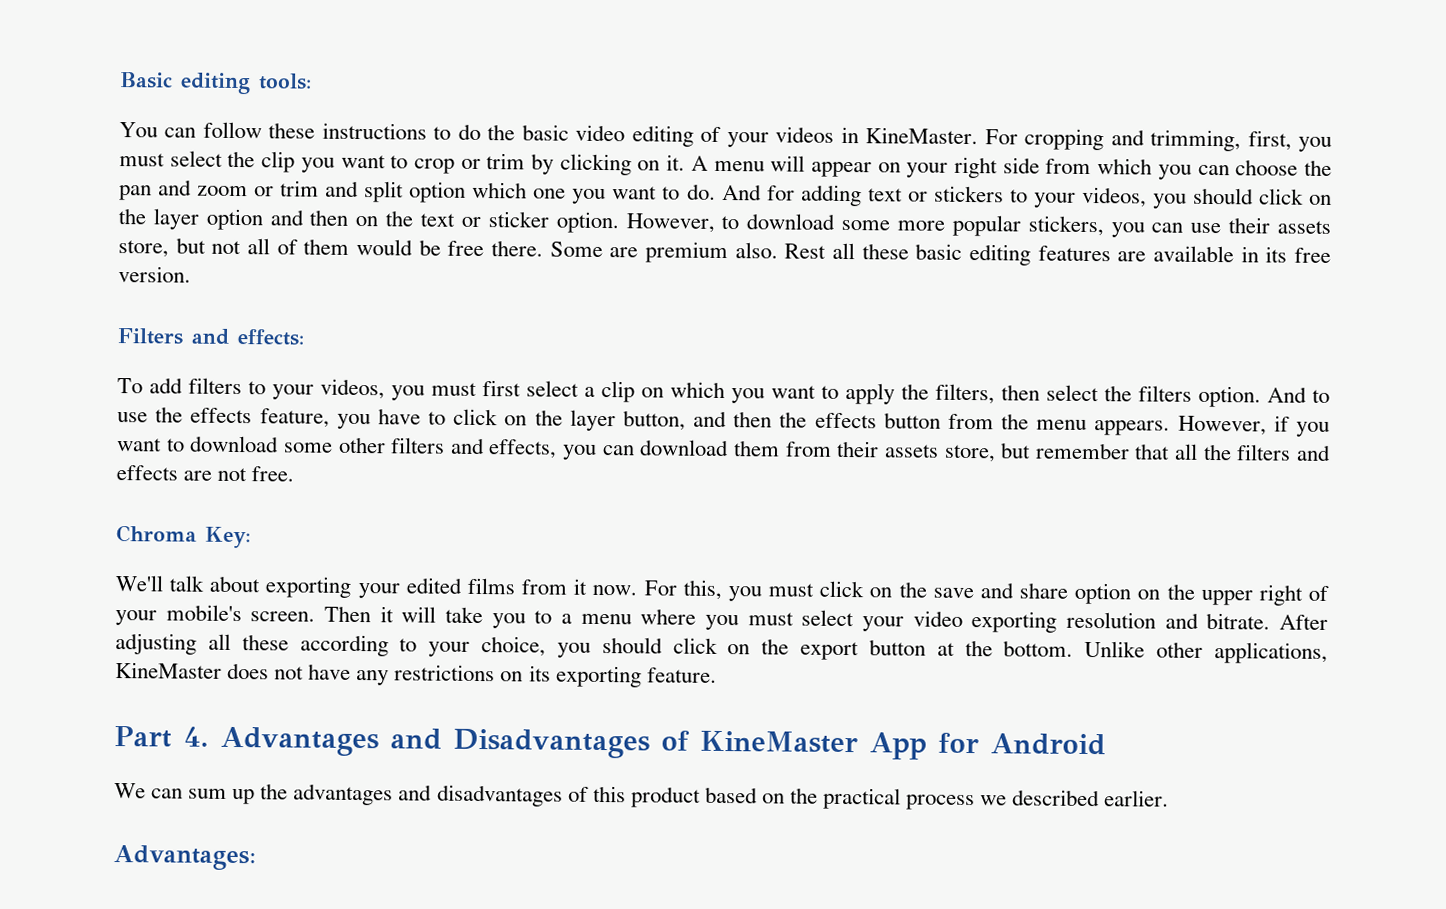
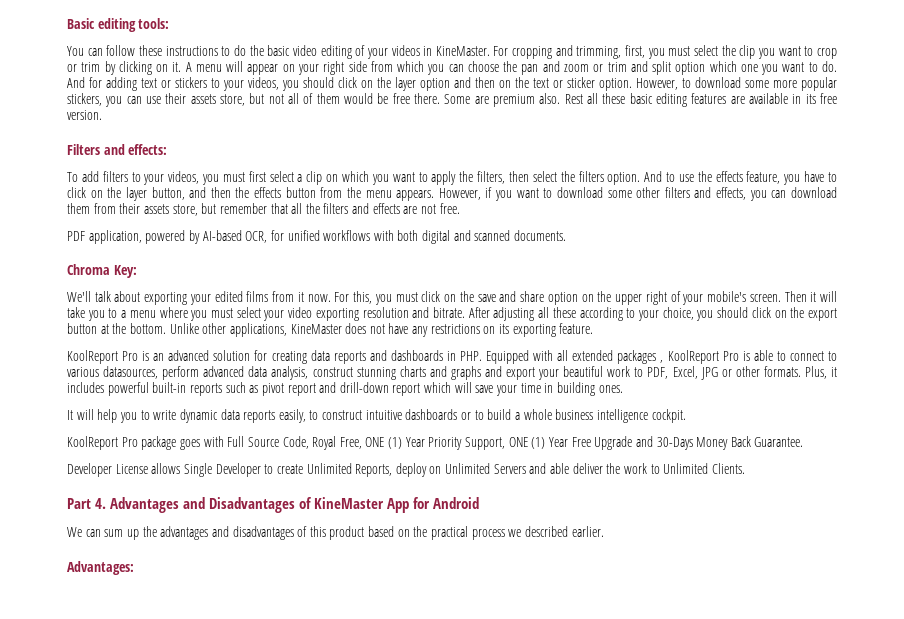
(295, 474) none -> [67,230,567,244] // PDF application, powered by AI-based OCR, for unified workflows with both digital and scanned documents.
(717, 675) none -> [67,350,838,364] [67,366,838,380] [67,382,623,396] [67,409,686,423] [67,436,804,450] [67,463,745,477] // KoolReport Pro is an advanced solution for creating data reports and dashboards in PHP. Equipped with all extended packages , KoolReport Pro is able to connect to various datasources, perform advanced data analysis, construct stunning charts and graphs and export your beautiful work to PDF, Excel, JPG or other formats. Plus, it includes powerful built-in reports such as pivot report and drill-down report which will save your time in building ones. // It will help you to write dynamic data reports easily, to construct intuitive dashboards or to build a whole business intelligence cockpit. // KoolReport Pro package goes with Full Source Code, Royal Free, ONE (1) Year Priority Support, ONE (1) Year Free Upgrade and 30-Days Money Back Guarantee. // Developer License allows Single Developer to create Unlimited Reports, deploy on Unlimited Servers and able deliver the work to Unlimited Clients.

